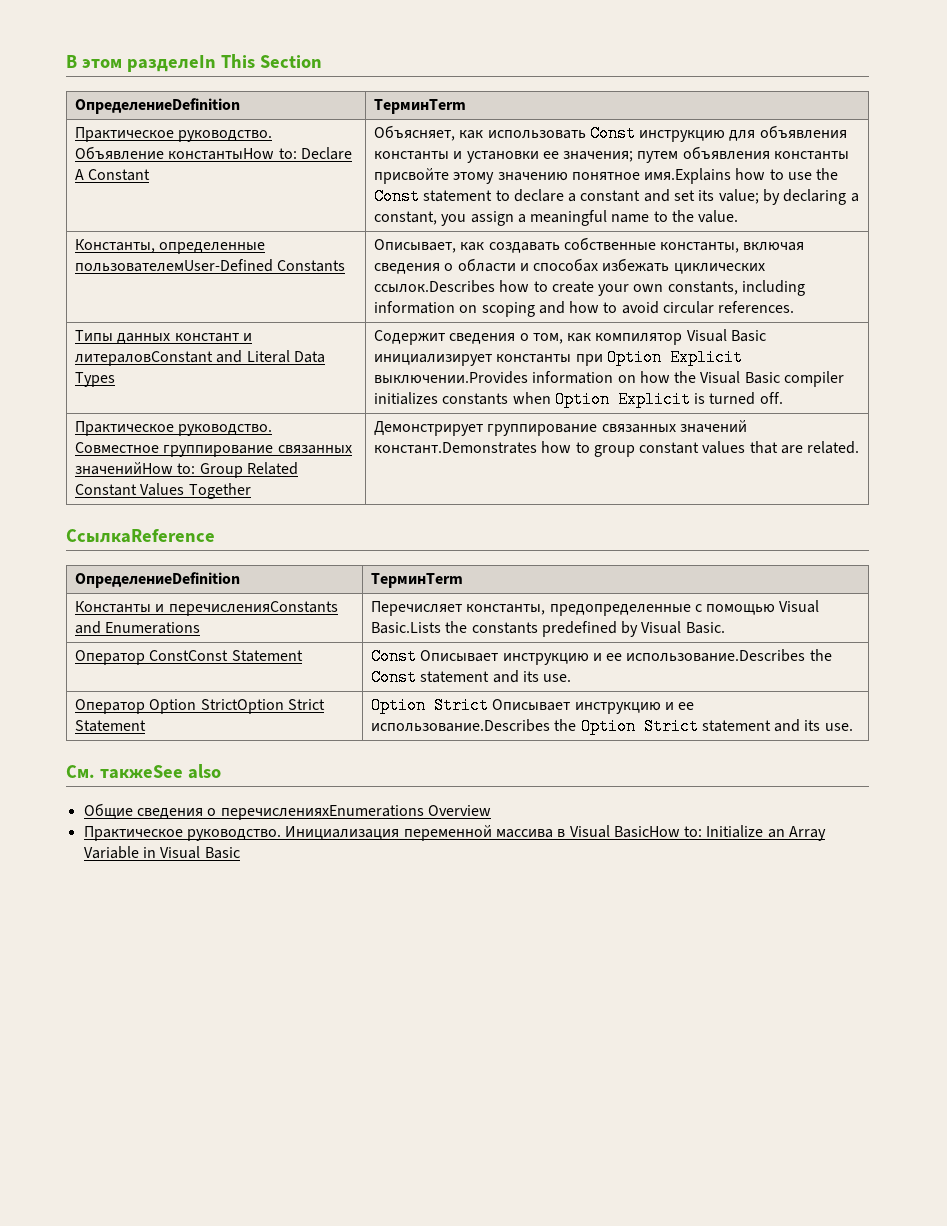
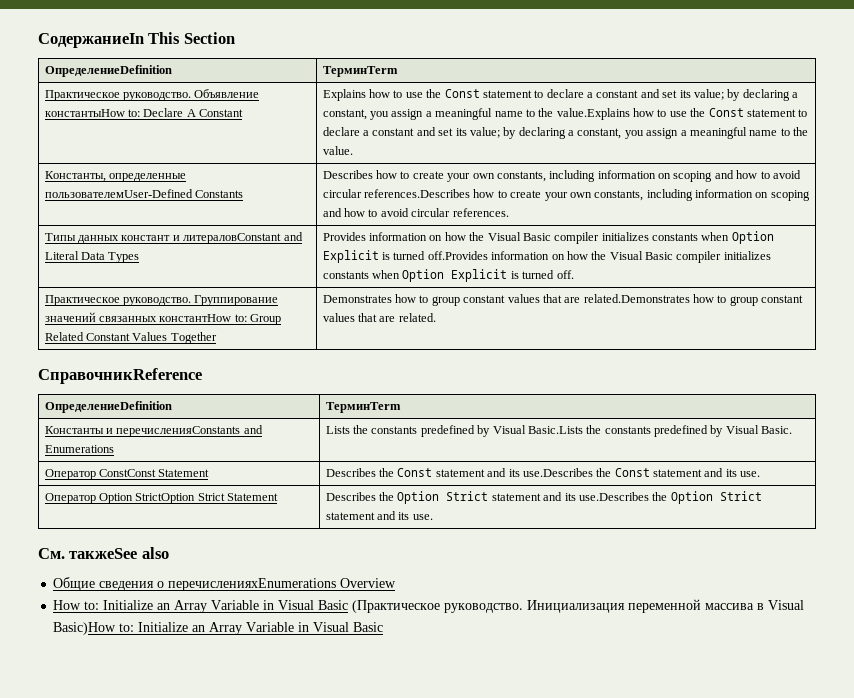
[66,55,216,72] В этом разделеIn -> [38,33,144,48] СодержаниеIn
[373,125,847,142] [373,146,850,163] [373,168,732,184] Объясняет, как использовать Const инструкцию для объявления константы и установки ее значения; путем объявления константы присвойте этому значению понятное имя.Explains -> [322,89,799,101] [322,108,630,120] Explains how to use the Const statement to declare a constant and set its value; by declaring a constant, you assign a meaningful name to the value.Explains
[373,237,805,253] [373,258,765,274] [373,280,495,293] Описывает, как создавать собственные константы, включая сведения о области и способах избежать циклических ссылок.Describes -> [322,170,801,182] [322,189,471,198] Describes how to create your own constants, including information on scoping and how to avoid circular references.Describes
[373,329,767,345] [373,349,743,366] [373,371,528,384] Содержит сведения о том, как компилятор Visual Basic инициализирует константы при Option Explicit выключении.Provides -> [322,231,774,244] [322,250,488,263] Provides information on how the Visual Basic compiler initializes constants when Option Explicit is turned off.Provides
[74,442,352,457] [74,462,173,475] Совместное группирование связанных значенийHow -> [194,295,279,306] [44,312,232,322] Группирование значений связанных константHow
[373,420,747,436] [373,442,537,454] Демонстрирует группирование связанных значений констант.Demonstrates -> [322,294,690,306] Demonstrates how to group constant values that are related.Demonstrates
[66,529,215,543] СсылкаReference -> [38,368,202,384] СправочникReference
[370,601,776,616] Перечисляет константы, предопределенные с помощью -> [325,425,491,437] Lists the constants predefined by
[370,648,806,665] Const Описывает инструкцию и ее использование.Describes -> [325,468,593,477] Describes the Const statement and its use.Describes
[370,697,695,714] [370,719,550,732] Option Strict Описывает инструкцию и ее использование.Describes -> [325,491,649,504] Describes the Option Strict statement and its use.Describes
[83,825,827,841] [83,846,240,859] Практическое руководство. Инициализация переменной массива в Visual BasicHow to: Initialize an Array Variable in Visual Basic -> [53,599,805,613] [53,622,384,635] How to: Initialize an Array Variable in Visual Basic (Практическое руководство. Инициализация переменной массива в Visual Basic)How to: Initialize an Array Variable in Visual Basic

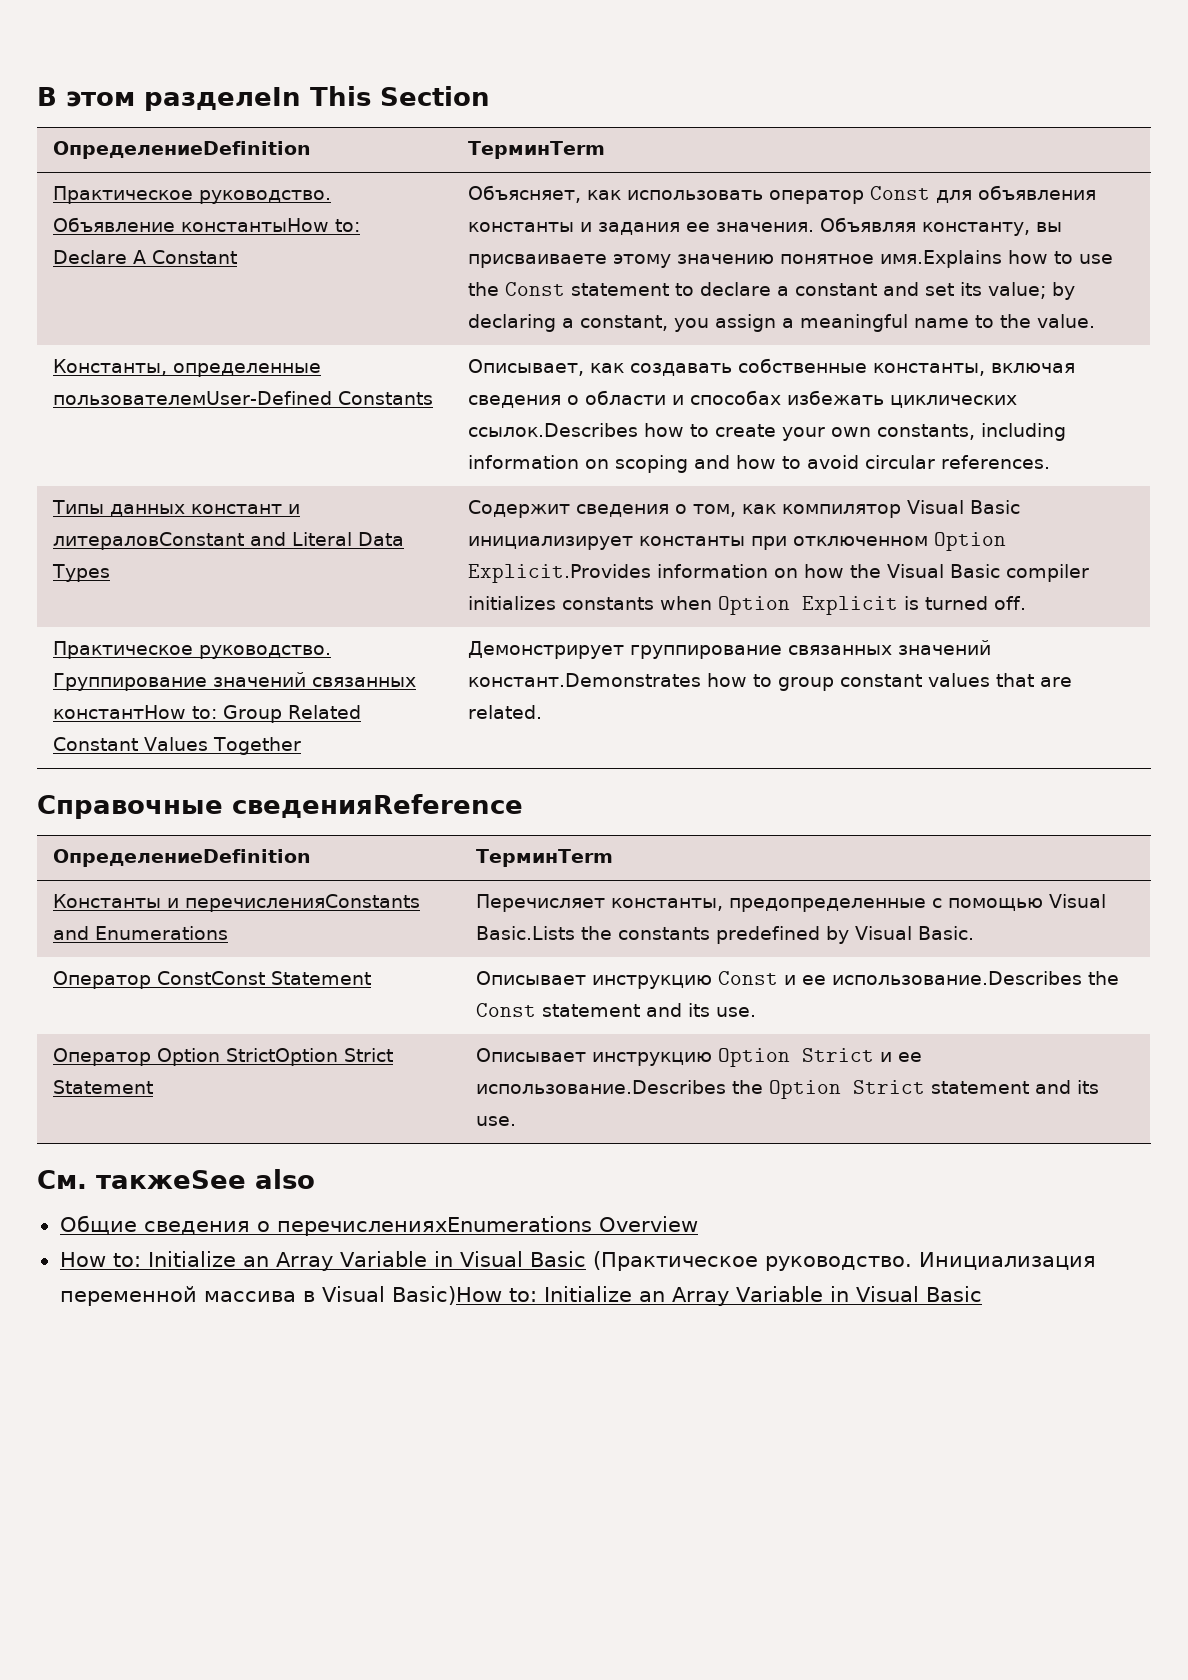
[38,33,144,48] СодержаниеIn -> [37,87,301,111] В этом разделеIn
[322,89,799,101] [322,108,630,120] Explains how to use the Const statement to declare a constant and set its value; by declaring a constant, you assign a meaningful name to the value.Explains -> [467,185,1096,204] [467,217,1062,236] [467,250,1002,268] Объясняет, как использовать оператор Const для объявления константы и задания ее значения. Объявляя константу, вы присваиваете этому значению понятное имя.Explains
[322,170,801,182] [322,189,471,198] Describes how to create your own constants, including information on scoping and how to avoid circular references.Describes -> [467,358,1075,376] [467,390,1017,408] [467,423,638,437] Описывает, как создавать собственные константы, включая сведения о области и способах избежать циклических ссылок.Describes
[322,231,774,244] [322,250,488,263] Provides information on how the Visual Basic compiler initializes constants when Option Explicit is turned off.Provides -> [467,500,1020,518] [467,532,1006,551] [467,564,651,583] Содержит сведения о том, как компилятор Visual Basic инициализирует константы при отключенном Option Explicit.Provides
[322,294,690,306] Demonstrates how to group constant values that are related.Demonstrates -> [467,640,991,659] [467,673,701,687] Демонстрирует группирование связанных значений констант.Demonstrates
[38,368,202,384] СправочникReference -> [37,794,523,819] Справочные сведенияReference
[325,425,491,437] Lists the constants predefined by -> [475,894,1043,912] Перечисляет константы, предопределенные с помощью
[325,468,593,477] Describes the Const statement and its use.Describes -> [475,971,1082,989] Описывает инструкцию Const и ее использование.Describes
[325,491,649,504] Describes the Option Strict statement and its use.Describes -> [475,1048,922,1067] [475,1080,726,1094] Описывает инструкцию Option Strict и ее использование.Describes

